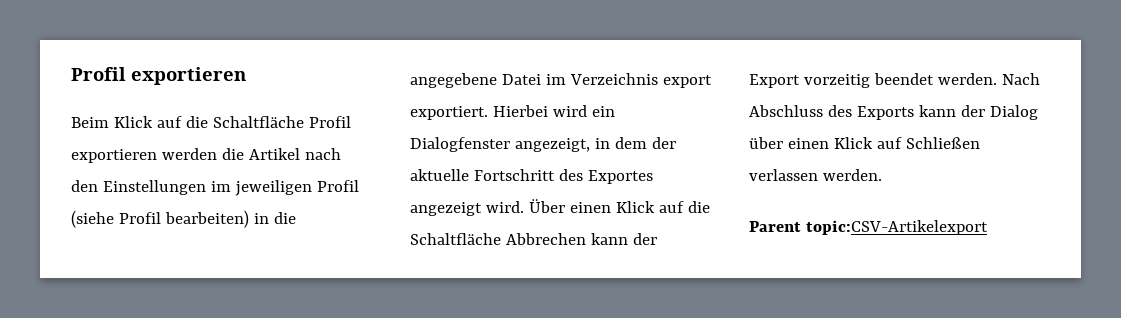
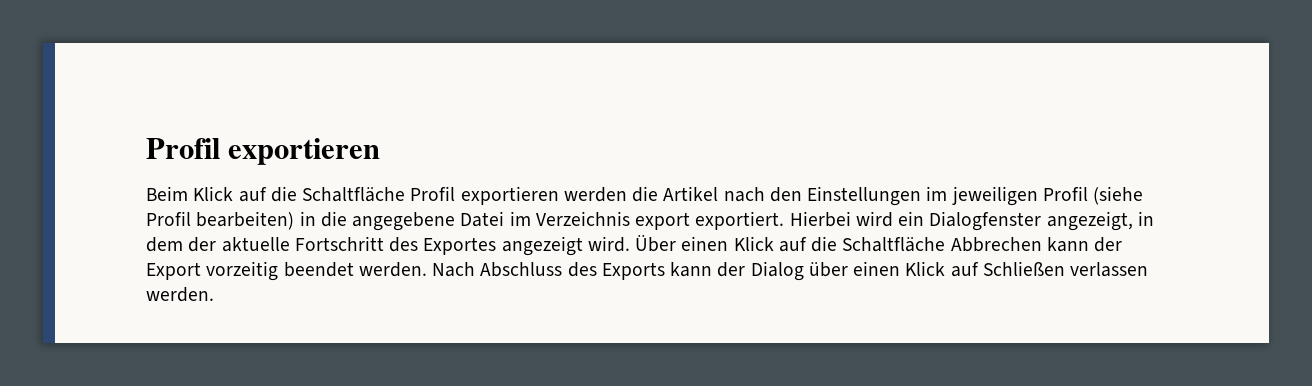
[749,220,988,235] // Parent topic:CSV-Artikelexport -> (214, 294) none

